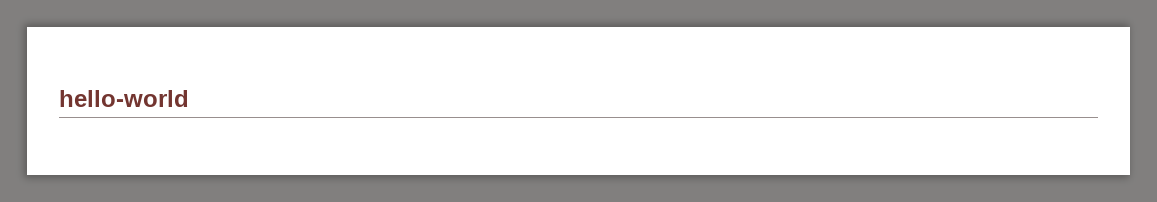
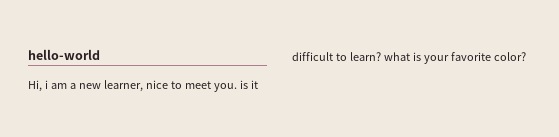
(189, 98) none -> [28,80,258,92] [292,52,526,64] // Hi, i am a new learner, nice to meet you. is it difficult to learn? what is your favorite color?

